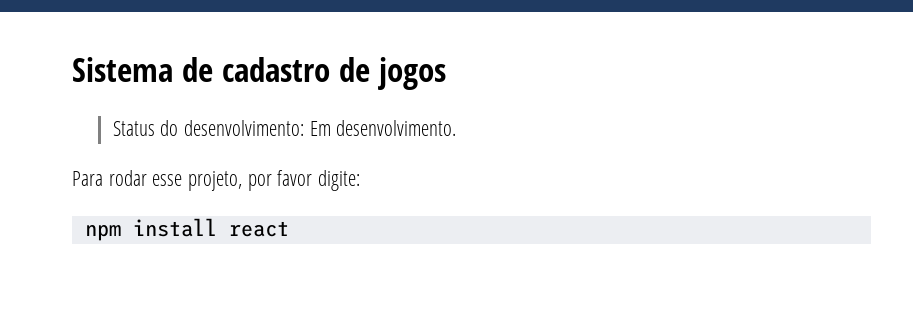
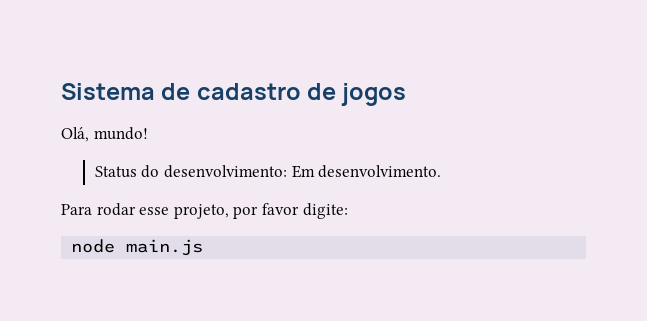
(446, 73) none -> [61,127,148,142] // Olá, mundo!
[84,218,289,241] npm install react -> [71,239,204,256] node main.js

